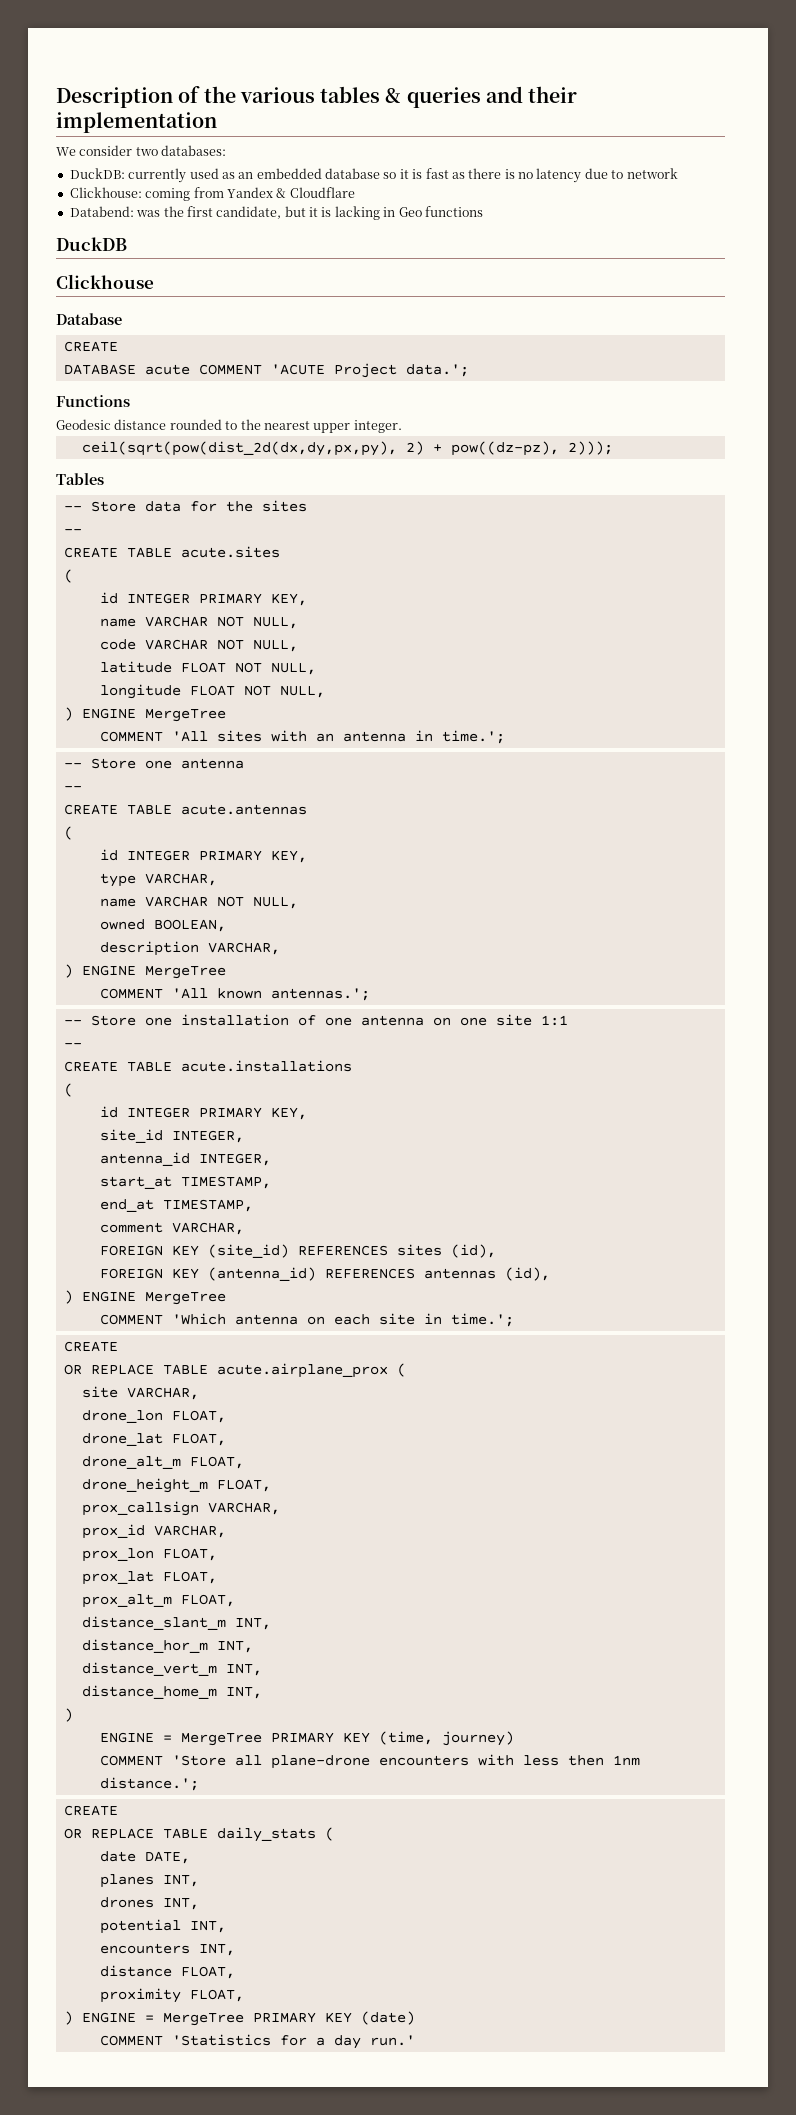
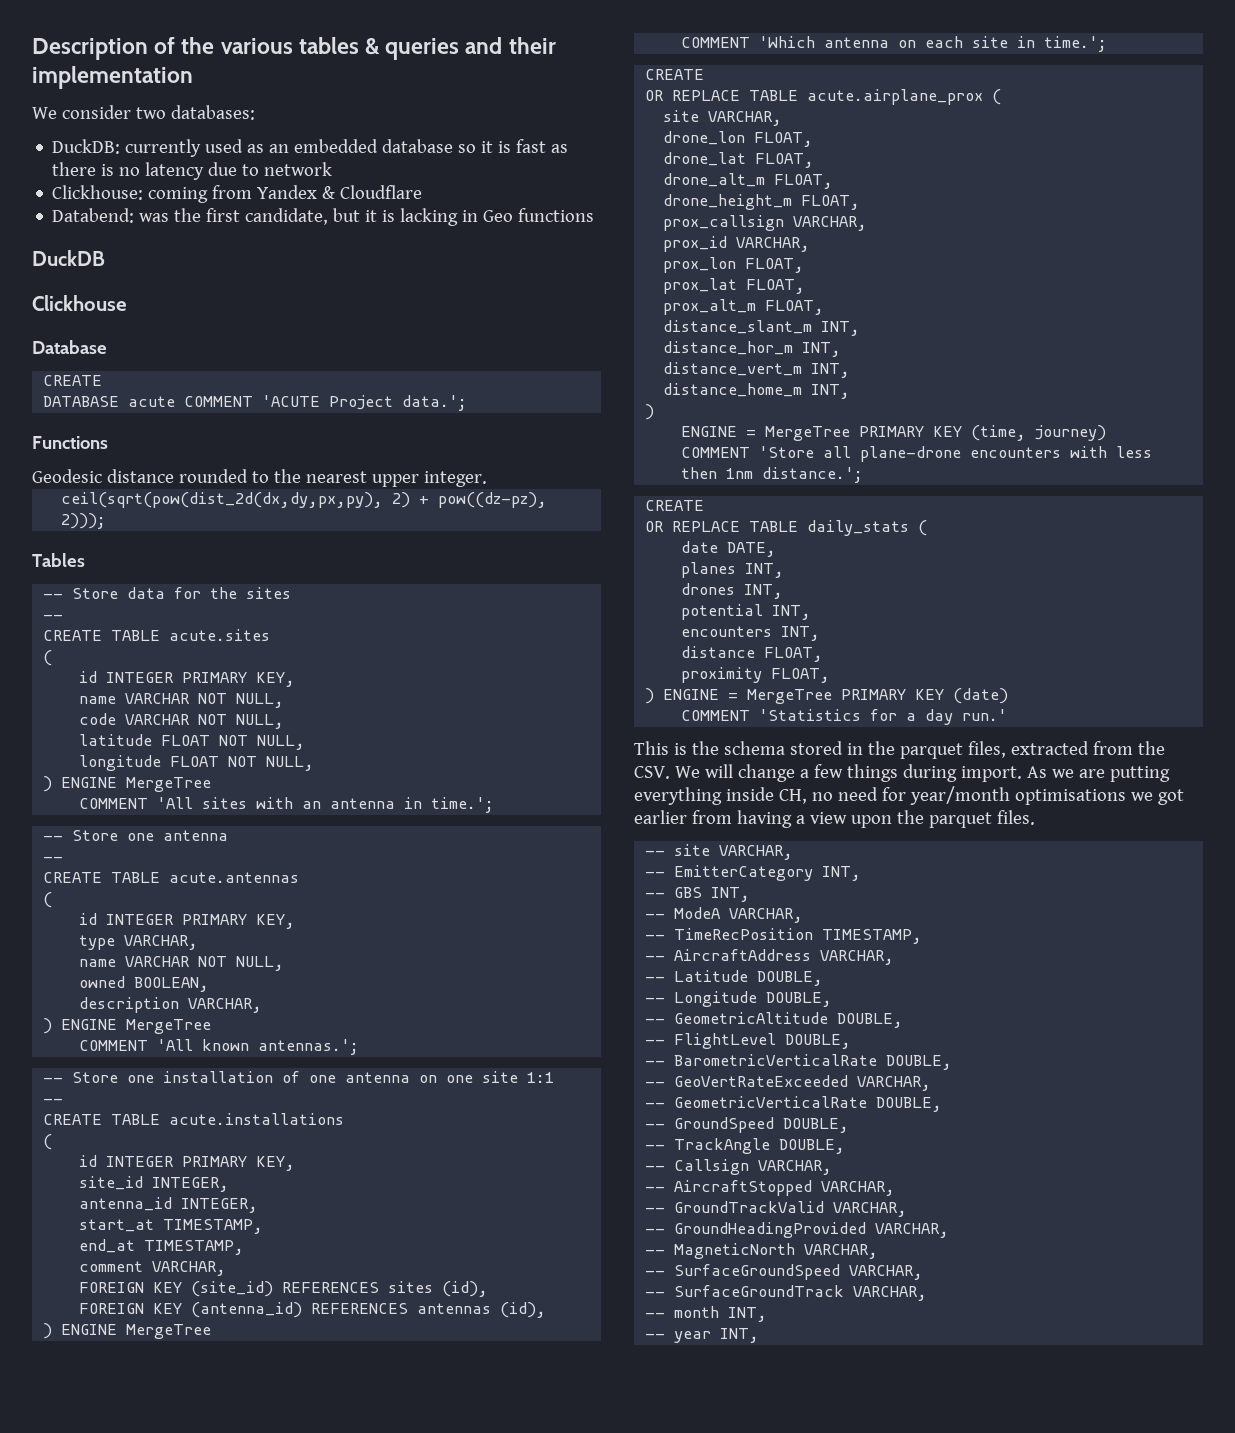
(415, 2040) none -> [634,741,1165,759] [634,764,1170,782] [634,786,1184,805] [634,810,1035,828] [645,844,794,860] [645,865,862,881] [645,887,751,902] [645,907,804,923] [645,928,923,944] [645,949,895,965] [645,970,824,986] [645,991,833,1007] [645,1012,904,1028] [645,1033,852,1049] [645,1054,953,1070] [645,1075,932,1091] [645,1096,943,1112] [645,1117,850,1133] [645,1138,846,1154] [645,1159,833,1175] [645,1180,896,1196] [645,1201,908,1217] [645,1222,950,1238] [645,1243,879,1259] [645,1264,924,1280] [645,1285,928,1301] [645,1306,768,1322] [645,1328,760,1343] // This is the schema stored in the parquet files, extracted from the CSV. We will change a few things during import. As we are putting everything inside CH, no need for year/month optimisations we got earlier from having a view upon the parquet files. // -- site VARCHAR, // -- EmitterCategory INT, // -- GBS INT, // -- ModeA VARCHAR, // -- TimeRecPosition TIMESTAMP, // -- AircraftAddress VARCHAR, // -- Latitude DOUBLE, // -- Longitude DOUBLE, // -- GeometricAltitude DOUBLE, // -- FlightLevel DOUBLE, // -- BarometricVerticalRate DOUBLE, // -- GeoVertRateExceeded VARCHAR, // -- GeometricVerticalRate DOUBLE, // -- GroundSpeed DOUBLE, // -- TrackAngle DOUBLE, // -- Callsign VARCHAR, // -- AircraftStopped VARCHAR, // -- GroundTrackValid VARCHAR, // -- GroundHeadingProvided VARCHAR, // -- MagneticNorth VARCHAR, // -- SurfaceGroundSpeed VARCHAR, // -- SurfaceGroundTrack VARCHAR, // -- month INT, // -- year INT,

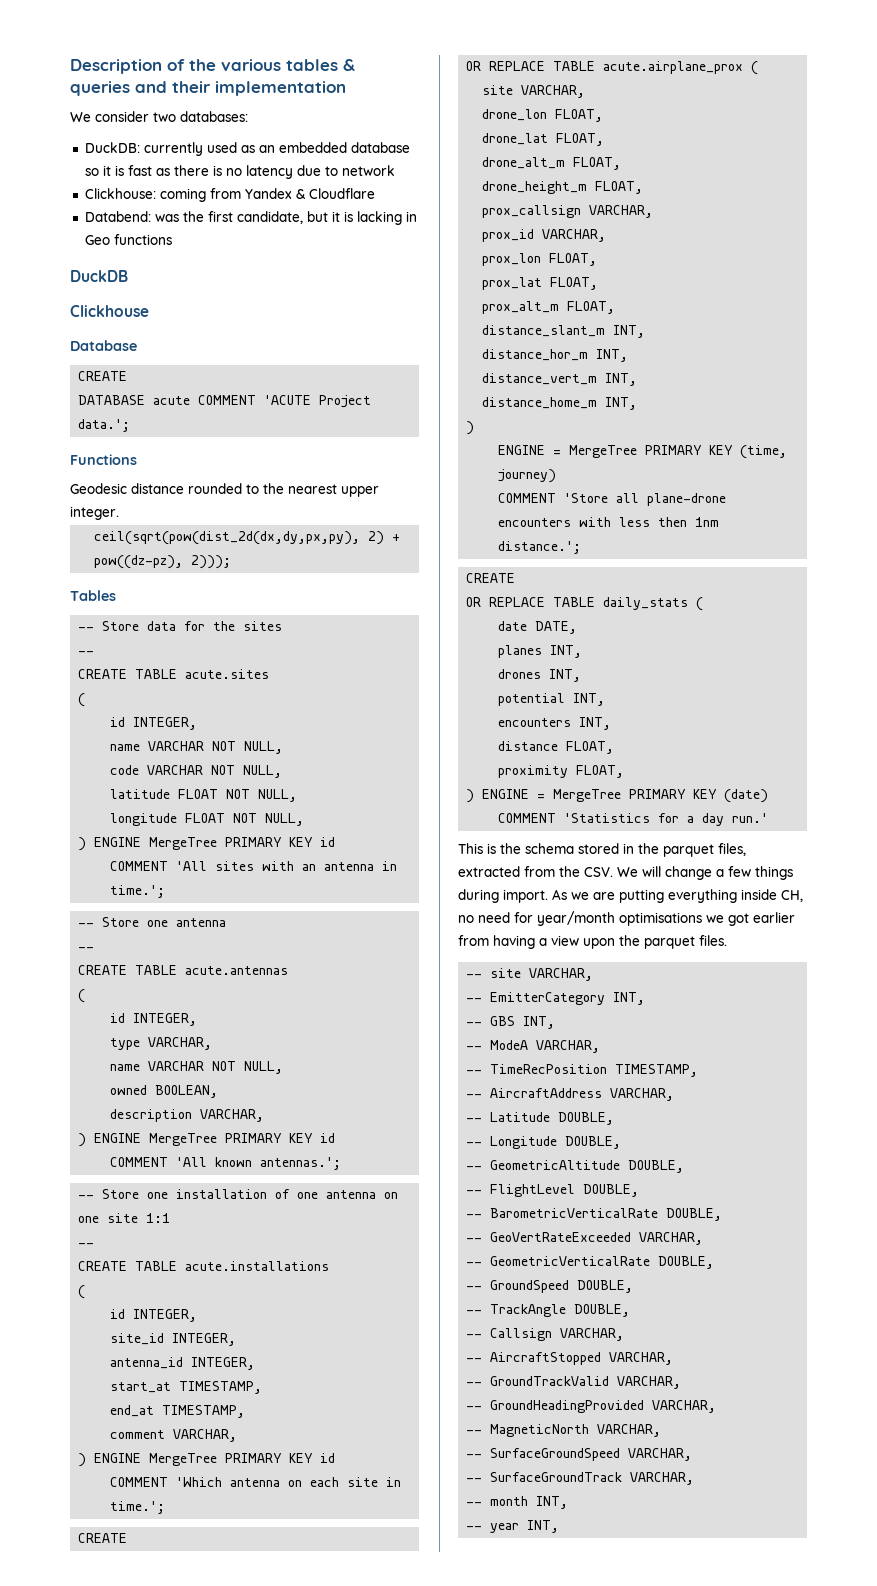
[106,672,296,687] INTEGER PRIMARY KEY, -> [133,717,198,730] INTEGER,
(212, 784) none -> [225,837,336,847] PRIMARY KEY id
[106,914,296,929] INTEGER PRIMARY KEY, -> [133,1013,198,1026] INTEGER,
(212, 1026) none -> [225,1133,336,1143] PRIMARY KEY id
[106,1156,296,1171] INTEGER PRIMARY KEY, -> [133,1309,198,1322] INTEGER,
[79,1281,489,1297] [79,1302,547,1318] [43,1323,212,1339] // FOREIGN KEY (site_id) REFERENCES sites (id), // FOREIGN KEY (antenna_id) REFERENCES antennas (id), // ) ENGINE MergeTree -> [78,1453,336,1467] // ) ENGINE MergeTree PRIMARY KEY id

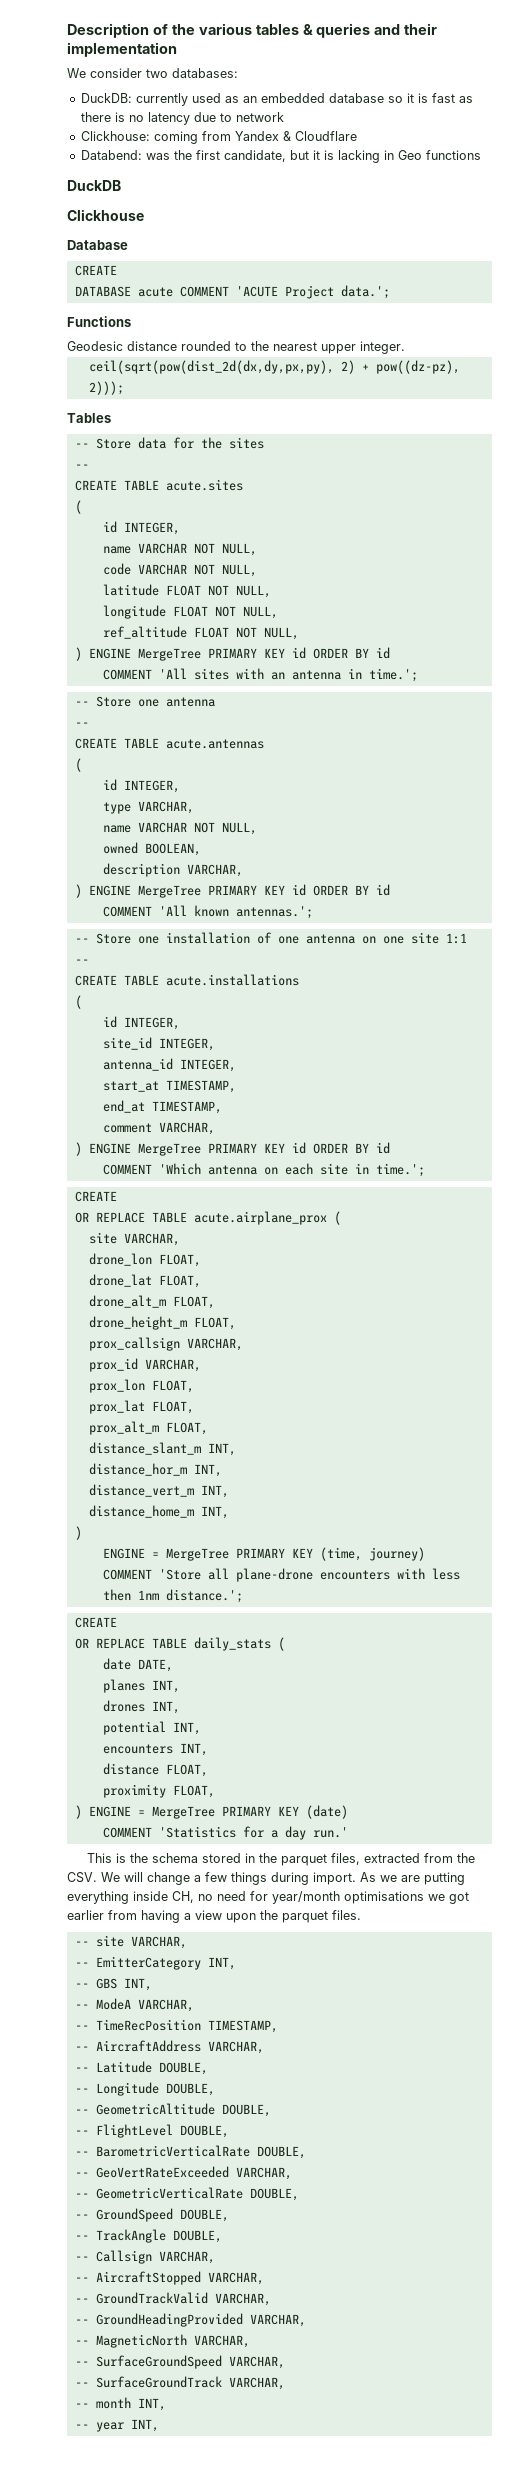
[78,837,336,851] // ) ENGINE MergeTree PRIMARY KEY id -> [102,626,299,640] [74,647,390,661] // ref_altitude FLOAT NOT NULL, // ) ENGINE MergeTree PRIMARY KEY id ORDER BY id
(336, 1138) none -> [312,884,390,896] ORDER BY id
(336, 1458) none -> [312,1142,390,1154] ORDER BY id

